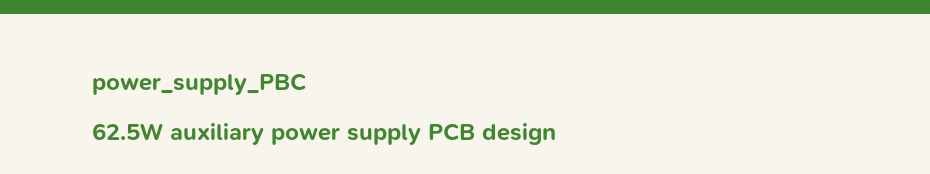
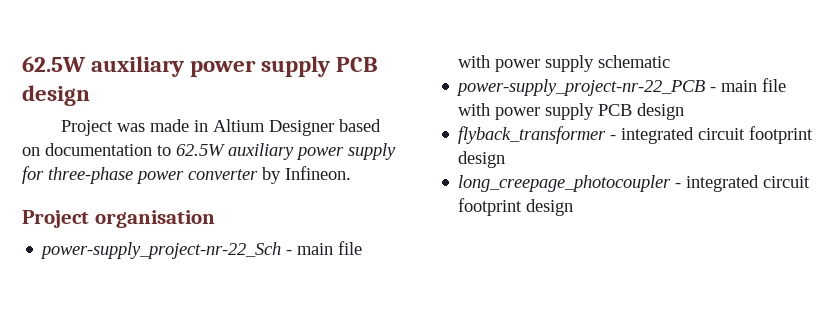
[92,73,307,95] power_supply_PBC // -> (22, 64) none
(556, 134) none -> [60,119,381,136] [22,143,396,160] [22,166,351,184] [22,210,215,228] [40,241,363,259] [458,55,671,72] [456,78,787,96] [458,103,685,120] [458,126,814,144] [458,151,506,168] [458,175,811,192] [458,198,574,216] // Project was made in Altium Designer based on documentation to 62.5W auxiliary power supply for three-phase power converter by Infineon. // Project organisation // power-supply_project-nr-22_Sch - main file with power supply schematic // power-supply_project-nr-22_PCB - main file with power supply PCB design // flyback_transformer - integrated circuit footprint design // long_creepage_photocoupler - integrated circuit footprint design

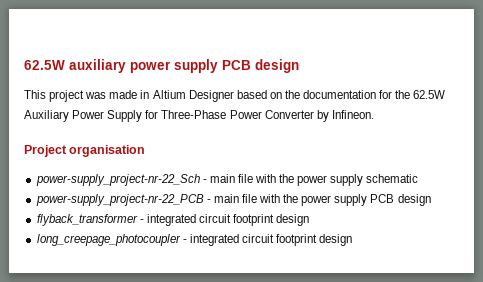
[60,120,113,136] Project -> [24,90,85,102] This project
[45,143,396,160] [22,166,258,184] documentation to 62.5W auxiliary power supply for three-phase power converter -> [284,90,446,99] [24,110,314,122] the documentation for the 62.5W Auxiliary Power Supply for Three-Phase Power Converter
(491, 61) none -> [279,174,295,183] the
(491, 109) none -> [283,194,299,203] the

